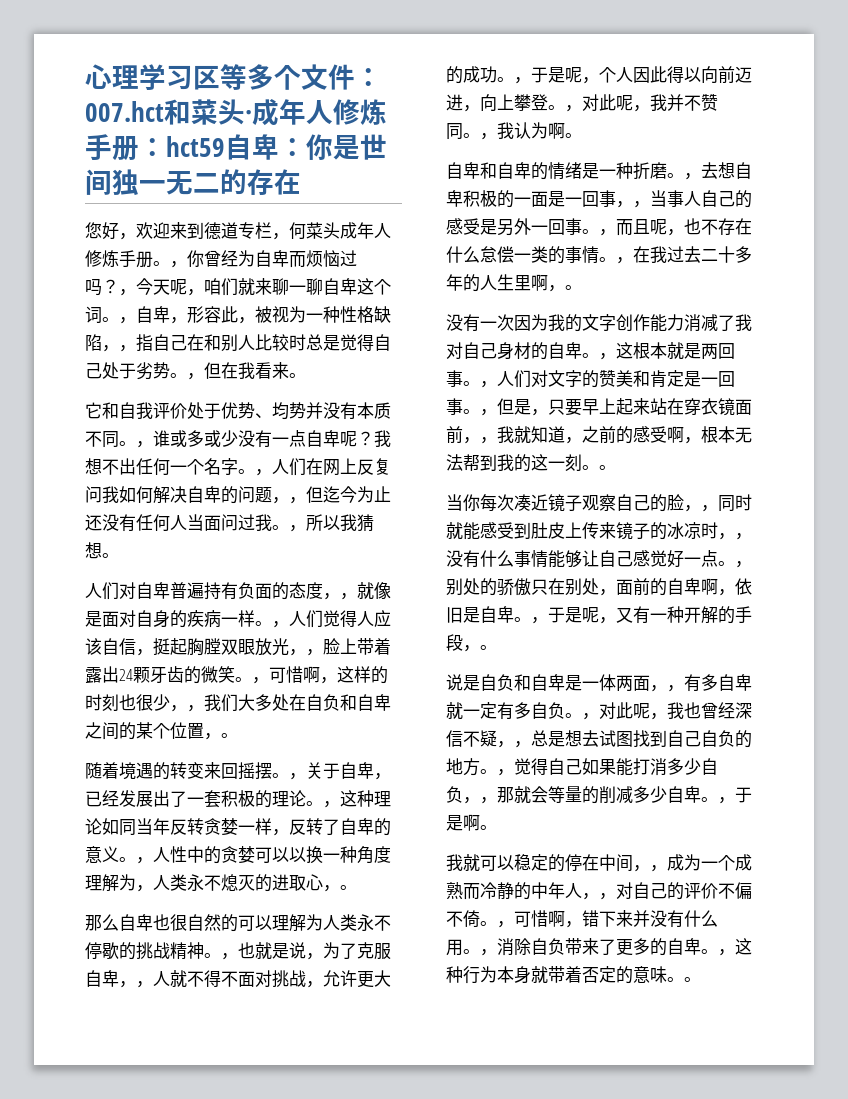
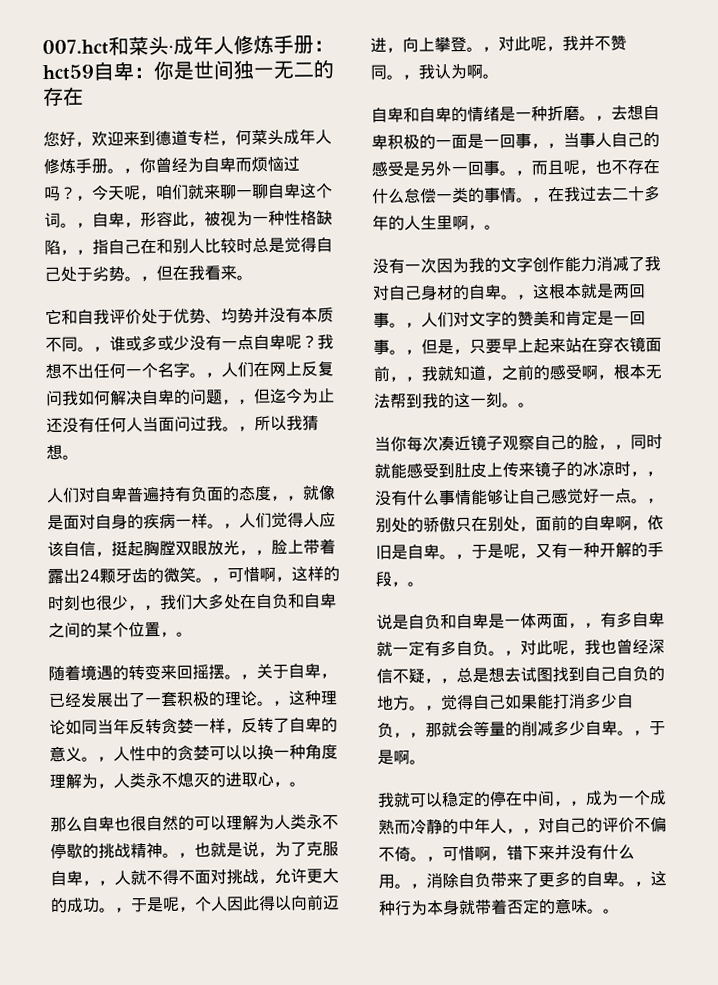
[85,64,382,90] 心理学习区等多个文件： -> (42, 47) none

